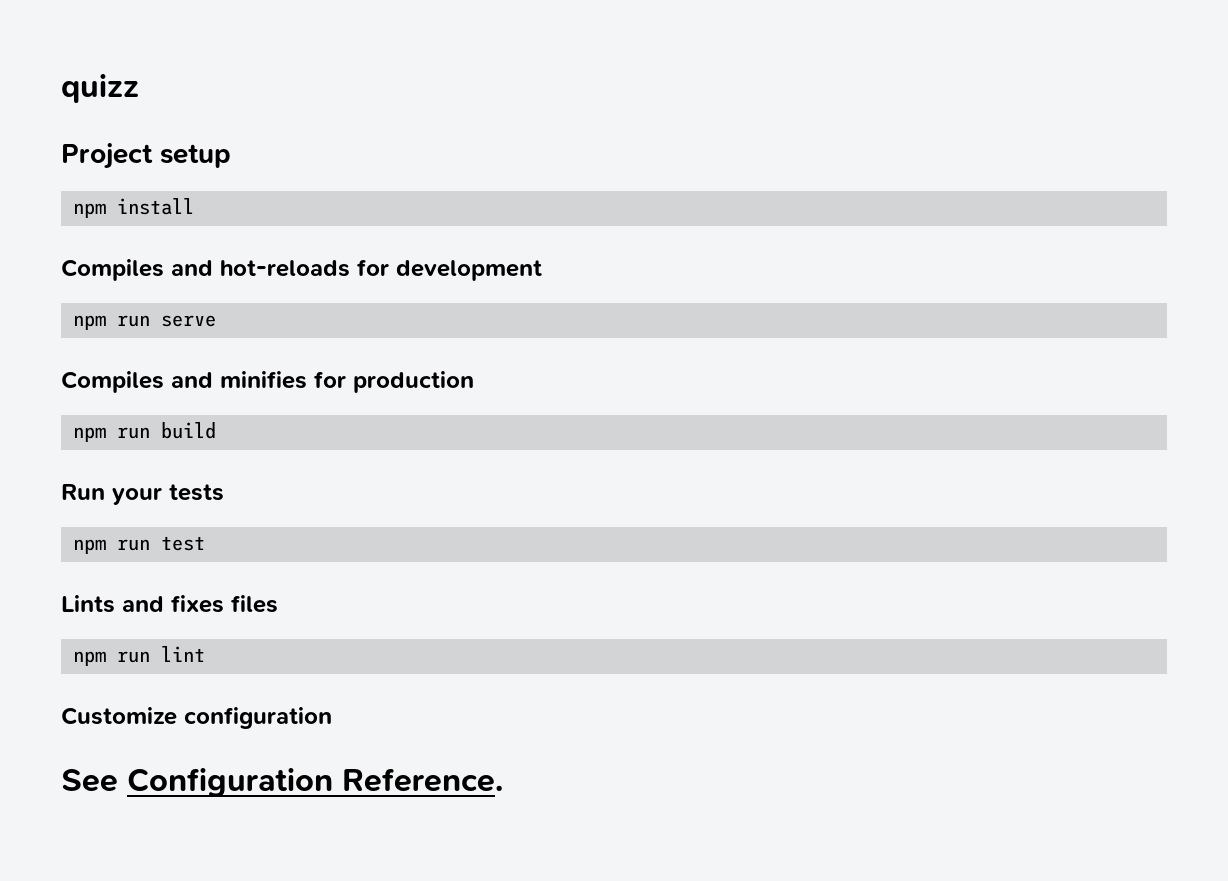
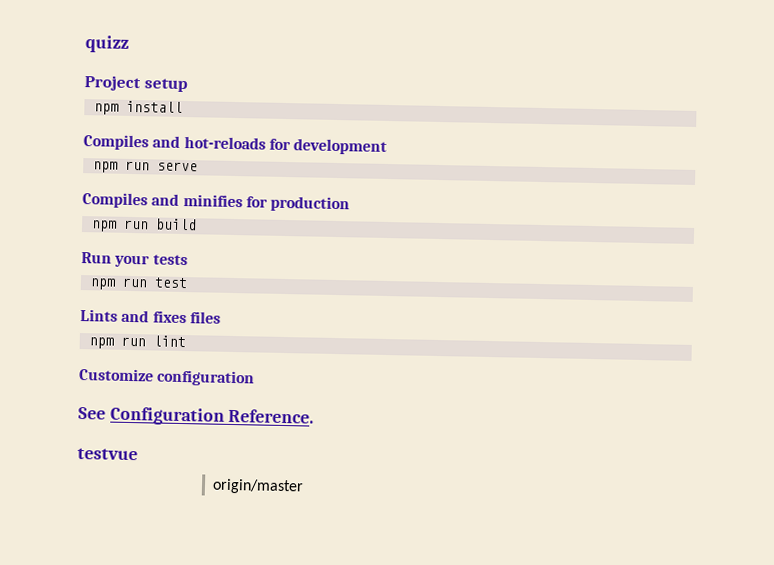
(503, 780) none -> [77,447,138,461] [212,478,305,495] // testvue // origin/master

